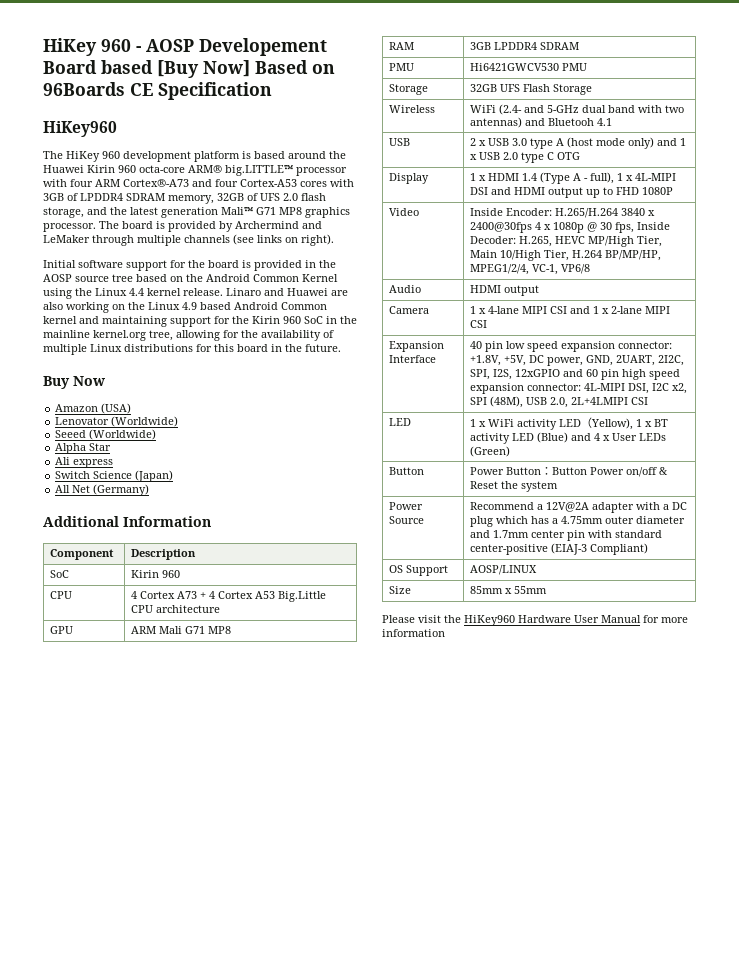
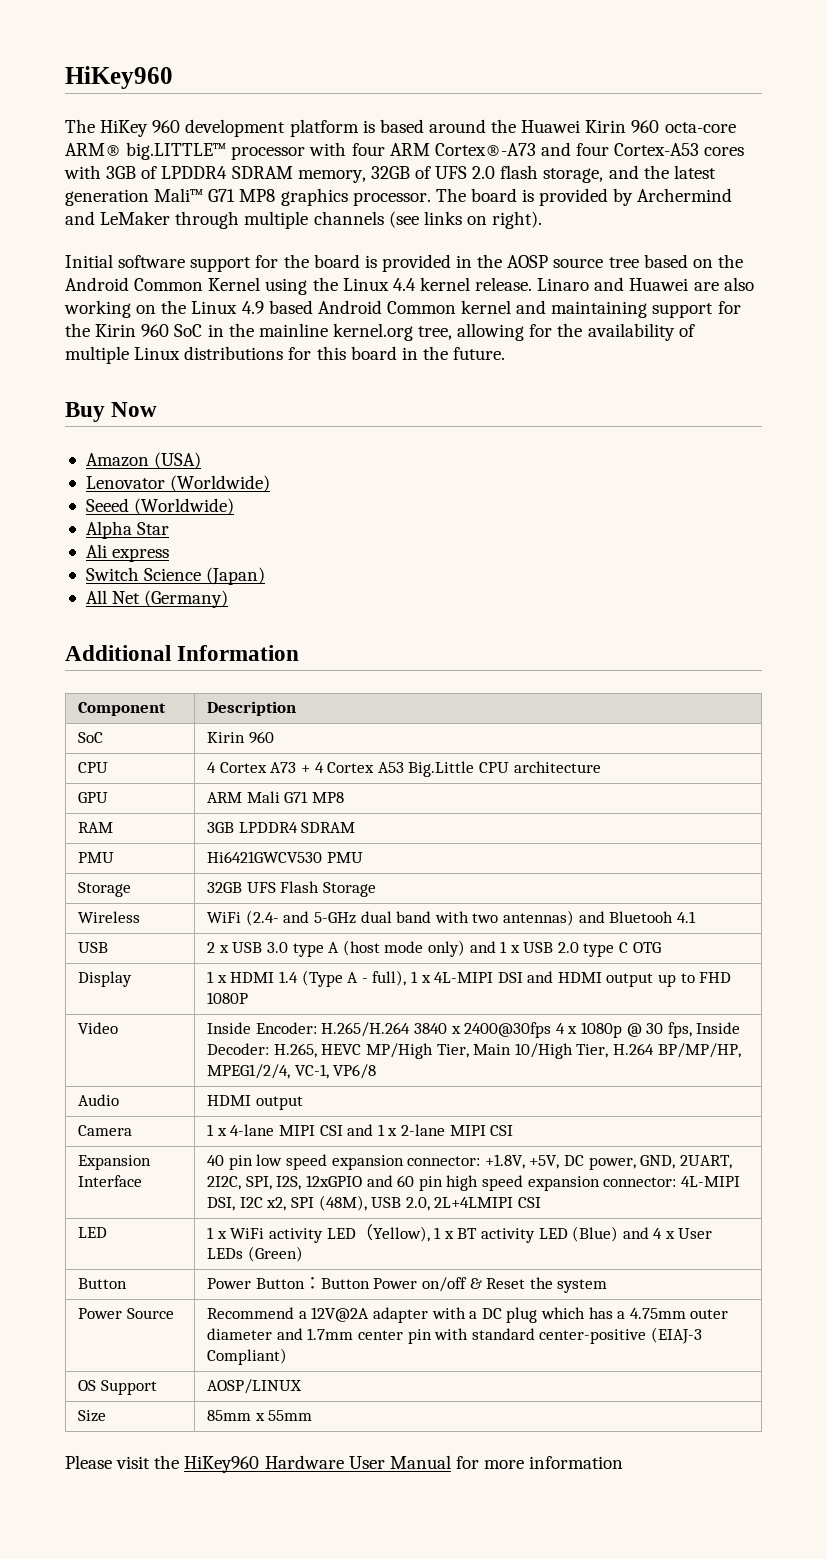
[43,38,327,56] [43,60,335,78] [43,82,272,100] HiKey 960 - AOSP Developement Board based [Buy Now] Based on 96Boards CE Specification // -> (65, 77) none

